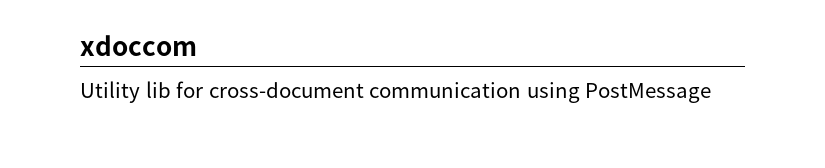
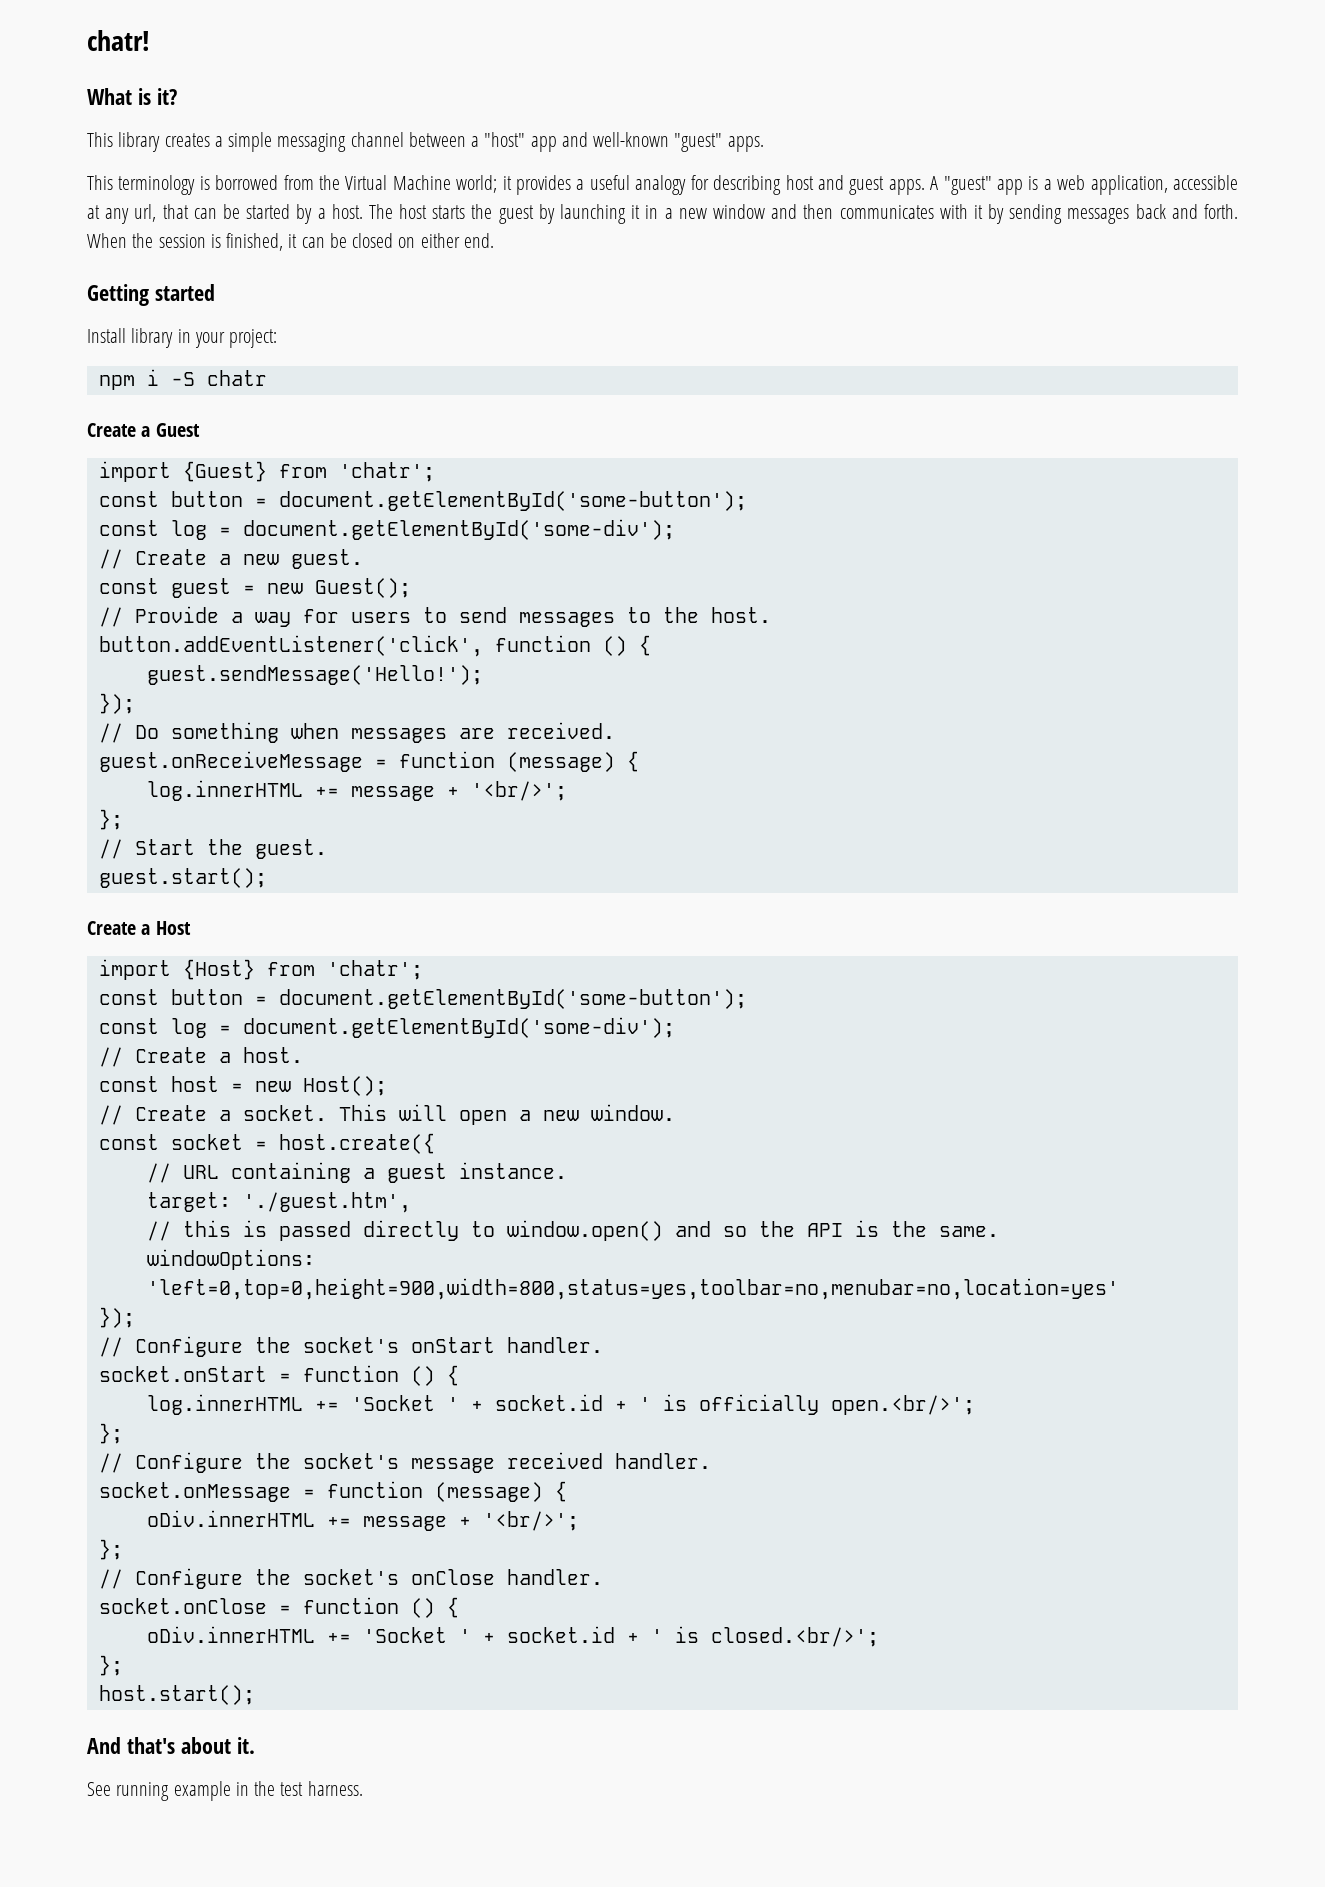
[80,35,197,56] [80,81,712,103] xdoccom // Utility lib for cross-document communication using PostMessage -> [87,30,150,51] [87,88,177,105] [87,132,764,152] [87,175,1238,195] [87,204,1238,224] [87,233,494,251] [87,284,215,306] [87,328,278,348] [98,369,267,390] [87,423,200,437] [98,461,435,482] [98,491,747,511] [98,519,675,540] [98,549,363,569] [98,578,411,598] [98,606,771,627] [98,635,651,657] [146,665,483,685] [98,693,135,714] [98,722,615,743] [98,751,639,772] [146,780,567,801] [98,809,123,830] [98,839,327,859] [98,868,267,888] [87,921,191,935] [98,959,423,980] [98,989,747,1009] [98,1017,675,1038] [98,1047,303,1067] [98,1076,387,1096] [98,1104,675,1125] [98,1133,435,1154] [146,1162,567,1183] [146,1192,411,1213] [146,1220,999,1241] [146,1249,315,1270] [146,1278,1119,1300] [98,1307,135,1328] [98,1336,603,1357] [98,1365,459,1386] [146,1394,975,1415] [98,1423,123,1444] [98,1452,711,1473] [98,1481,567,1502] [146,1510,579,1531] [98,1539,123,1560] [98,1568,603,1589] [98,1597,459,1618] [146,1626,879,1647] [98,1655,123,1676] [98,1685,255,1705] [87,1737,255,1754] [87,1781,363,1801] chatr! // What is it? // This library creates a simple messaging channel between a "host" app and well-known "guest" apps. // This terminology is borrowed from the Virtual Machine world; it provides a useful analogy for describing host and guest apps. A "guest" app is a web application, accessible at any url, that can be started by a host. The host starts the guest by launching it in a new window and then communicates with it by sending messages back and forth. When the session is finished, it can be closed on either end. // Getting started // Install library in your project: // npm i -S chatr // Create a Guest // import {Guest} from 'chatr'; // const button = document.getElementById('some-button'); // const log = document.getElementById('some-div'); // // Create a new guest. // const guest = new Guest(); // // Provide a way for users to send messages to the host. // button.addEventListener('click', function () { // guest.sendMessage('Hello!'); // }); // // Do something when messages are received. // guest.onReceiveMessage = function (message) { // log.innerHTML += message + '<br/>'; // }; // // Start the guest. // guest.start(); // Create a Host // import {Host} from 'chatr'; // const button = document.getElementById('some-button'); // const log = document.getElementById('some-div'); // // Create a host. // const host = new Host(); // // Create a socket. This will open a new window. // const socket = host.create({ // // URL containing a guest instance. // target: './guest.htm', // // this is passed directly to window.open() and so the API is the same. // windowOptions: 'left=0,top=0,height=900,width=800,status=yes,toolbar=no,menubar=no,location=yes' // }); // // Configure the socket's onStart handler. // socket.onStart = function () { // log.innerHTML += 'Socket ' + socket.id + ' is officially open.<br/>'; // }; // // Configure the socket's message received handler. // socket.onMessage = function (message) { // oDiv.innerHTML += message + '<br/>'; // }; // // Configure the socket's onClose handler. // socket.onClose = function () { // oDiv.innerHTML += 'Socket ' + socket.id + ' is closed.<br/>'; // }; // host.start(); // And that's about it. // See running example in the test harness.

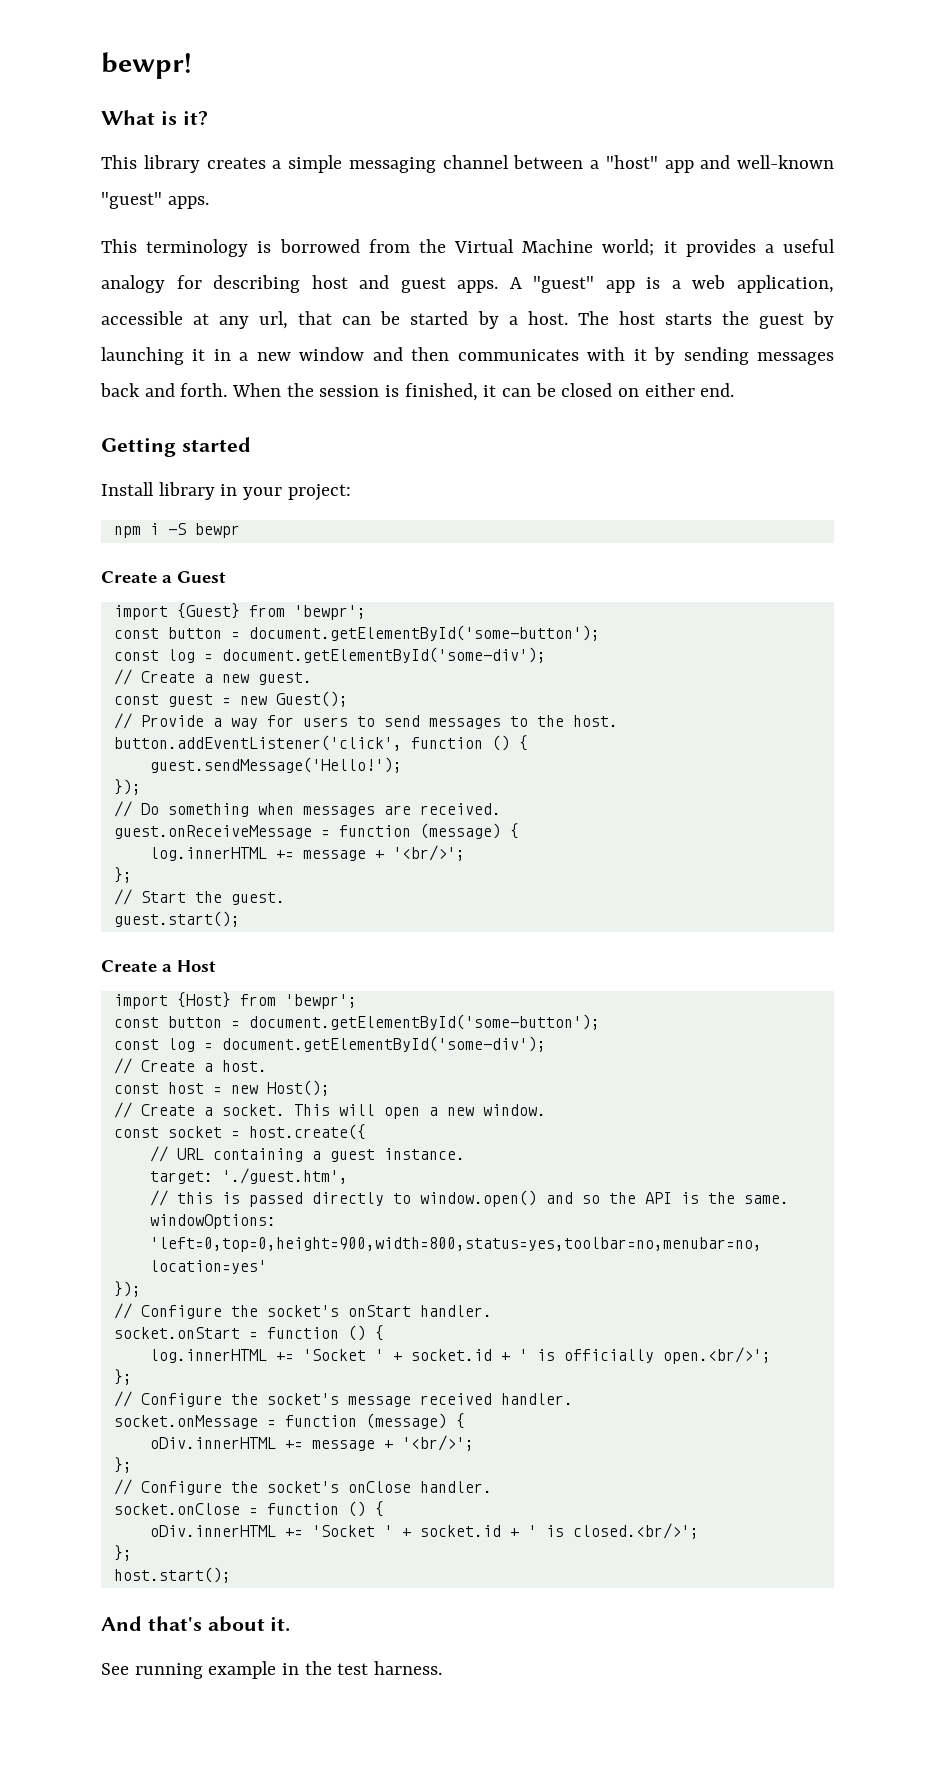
[87,30,150,51] chatr! -> [101,52,192,79] bewpr!
[206,370,267,386] chatr -> [194,523,240,538] bewpr
[338,462,435,482] 'chatr'; -> [293,605,366,620] 'bewpr';
[326,960,423,980] 'chatr'; -> [284,994,357,1009] 'bewpr';

